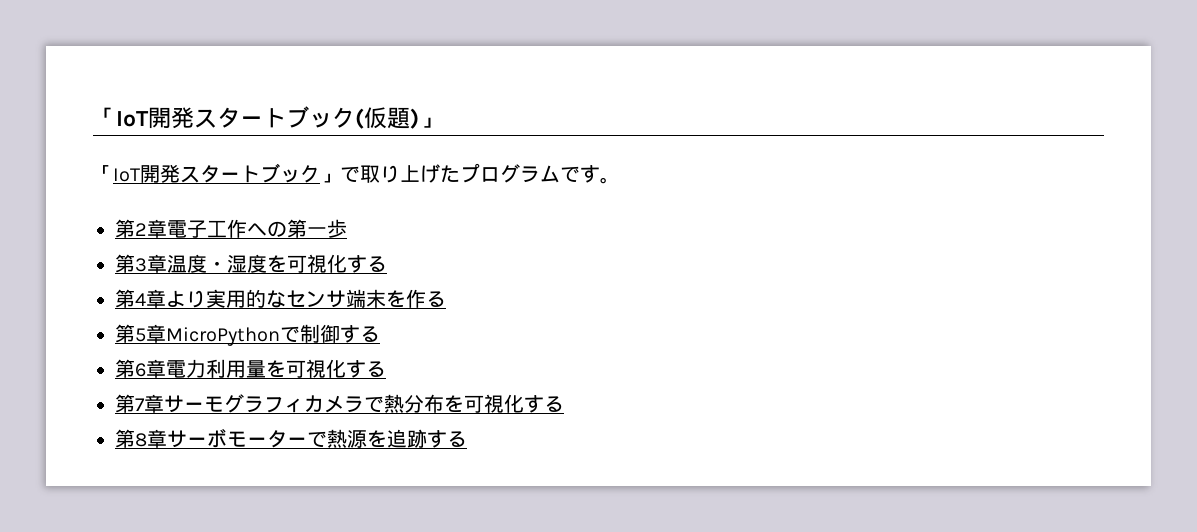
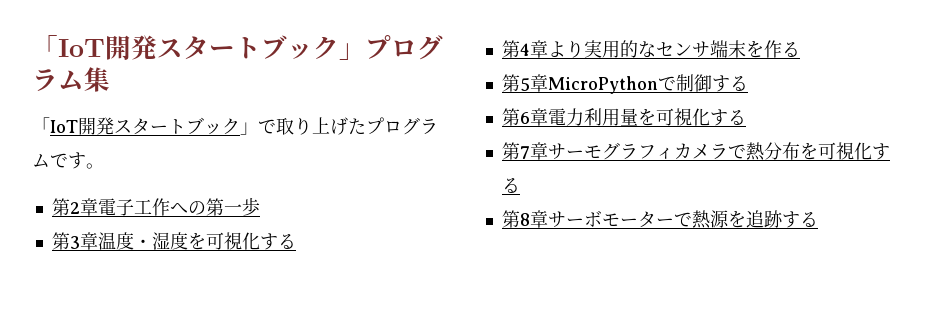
[93,106,442,129] 「IoT開発スタートブック(仮題)」 -> [32,35,443,60] [32,67,110,92] 「IoT開発スタートブック」プログラム集

